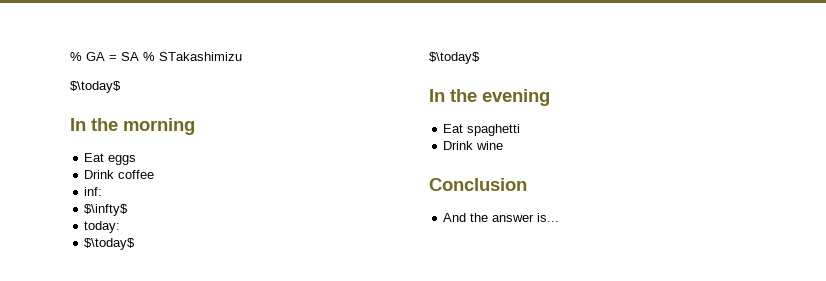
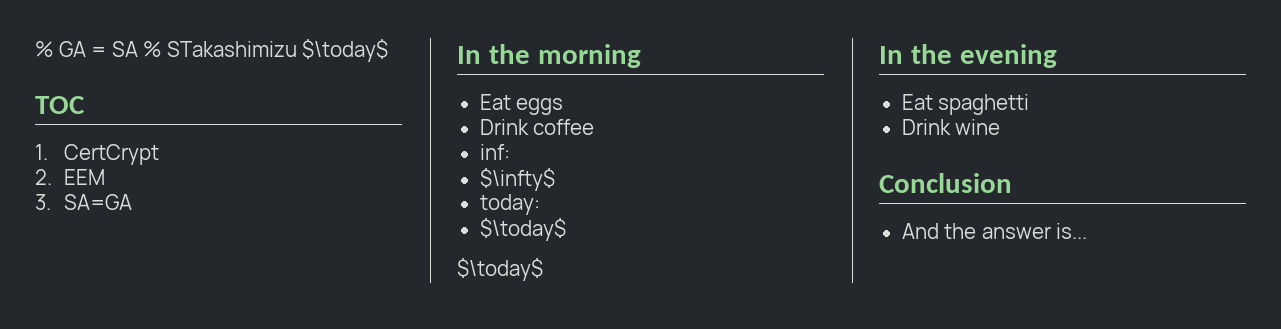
[70,81,121,93] // $\today$ -> [302,39,389,62] [35,96,85,114] [35,144,160,165] [35,169,106,185] [35,194,133,210] $\today$ // TOC // 1. CertCrypt // 2. EEM // 3. SA=GA

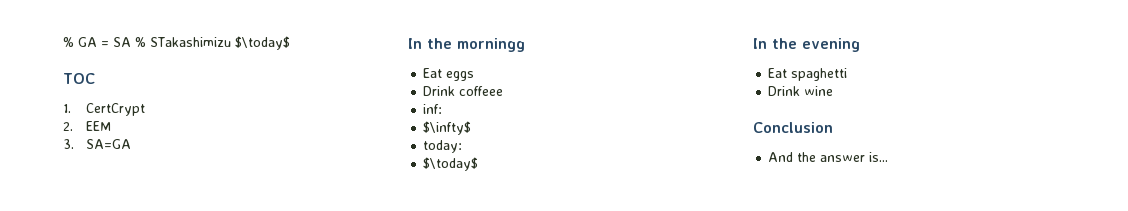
[537,44,641,68] morning -> [457,38,525,52] morningg
[533,119,595,135] coffee -> [459,86,504,96] coffeee
[457,258,543,281] // $\today$ -> (479, 164) none

